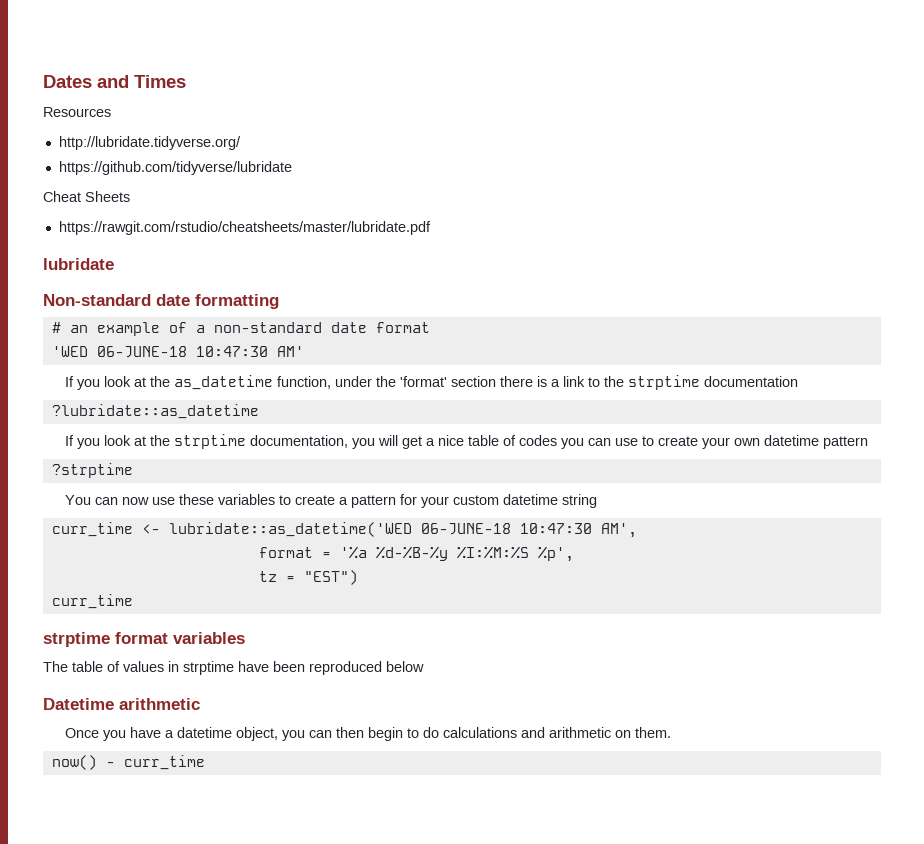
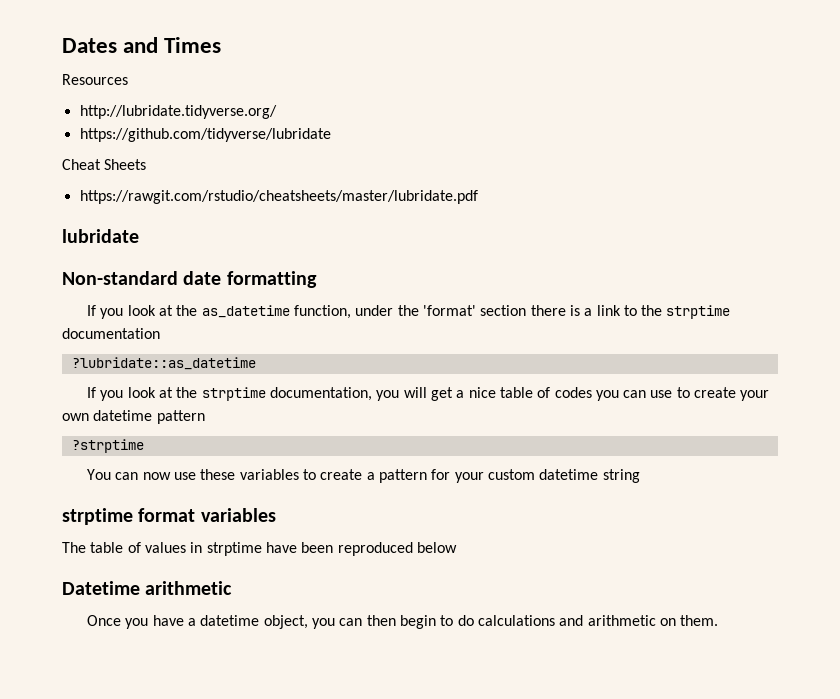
[51,322,430,336] [51,346,304,358] // # an example of a non-standard date format // 'WED 06-JUNE-18 10:47:30 AM' -> (317, 279) none
[51,522,637,538] [258,546,574,562] [258,570,358,585] [51,594,133,609] // curr_time <- lubridate::as_datetime('WED 06-JUNE-18 10:47:30 AM', // format = '%a %d-%B-%y %I:%M:%S %p', // tz = "EST") // curr_time -> (640, 476) none
[51,755,205,770] // now() - curr_time -> (719, 620) none

